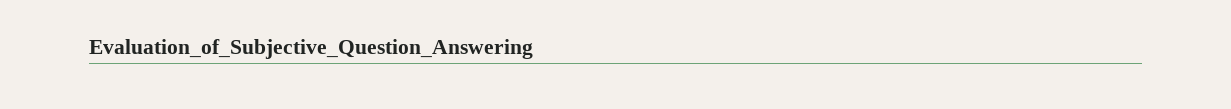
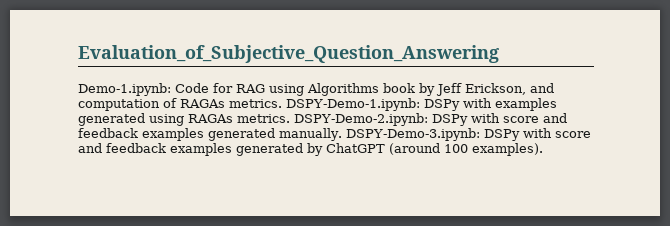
(533, 49) none -> [78,83,554,96] [78,98,557,111] [78,113,567,126] [78,128,591,141] [78,143,543,156] // Demo-1.ipynb: Code for RAG using Algorithms book by Jeff Erickson, and computation of RAGAs metrics. DSPY-Demo-1.ipynb: DSPy with examples generated using RAGAs metrics. DSPY-Demo-2.ipynb: DSPy with score and feedback examples generated manually. DSPY-Demo-3.ipynb: DSPy with score and feedback examples generated by ChatGPT (around 100 examples).

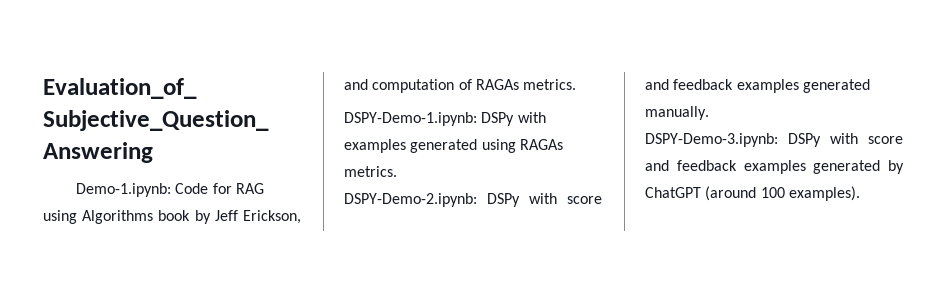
(282, 103) none -> (577, 84) //
(290, 118) none -> (397, 171) //
(342, 134) none -> (709, 113) //

